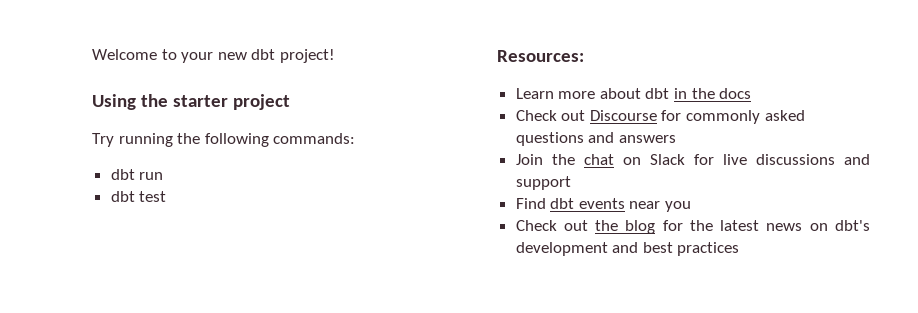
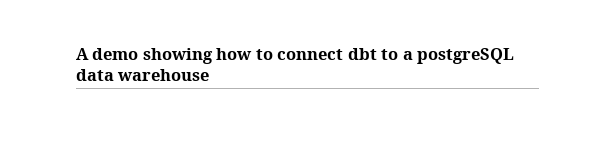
[92,49,335,63] [92,94,291,110] [92,133,356,147] [110,169,164,180] [110,191,167,202] [497,50,584,62] [515,88,752,99] [515,110,805,124] [515,132,676,146] [515,154,870,165] [515,176,571,190] [515,198,692,212] [515,220,870,234] [515,242,740,256] Welcome to your new dbt project! // Using the starter project // Try running the following commands: // dbt run // dbt test // Resources: // Learn more about dbt in the docs // Check out Discourse for commonly asked questions and answers // Join the chat on Slack for live discussions and support // Find dbt events near you // Check out the blog for the latest news on dbt's development and best practices -> [76,48,515,64] [76,69,210,81] A demo showing how to connect dbt to a postgreSQL data warehouse

